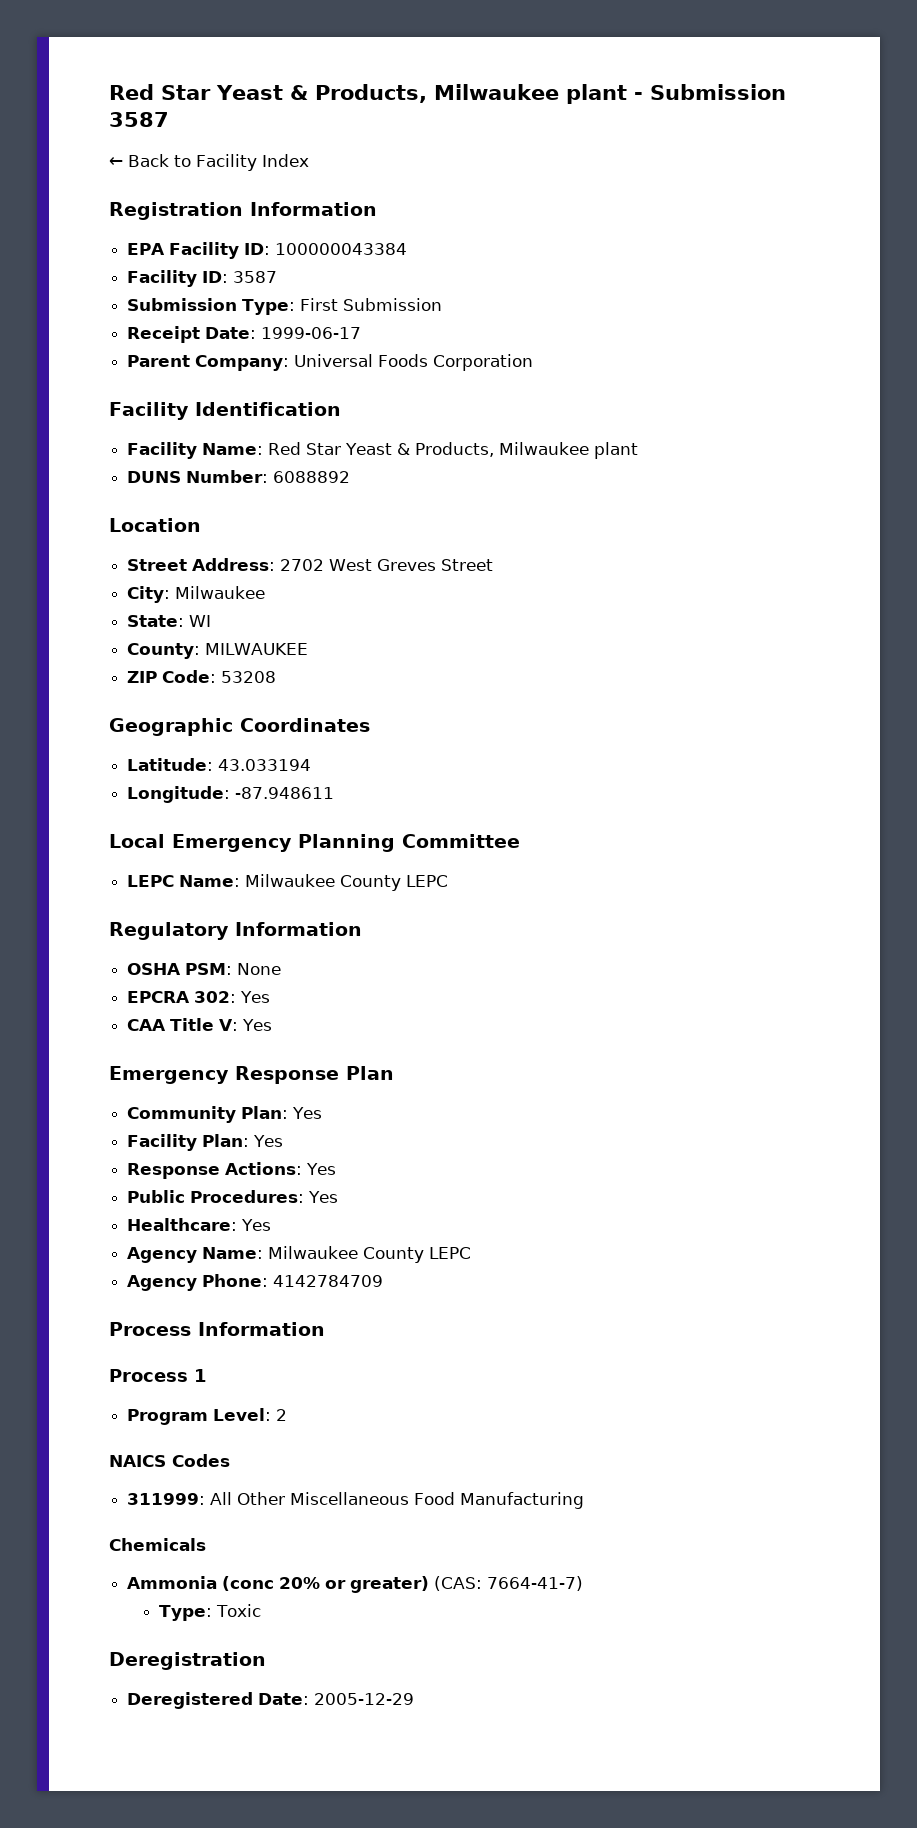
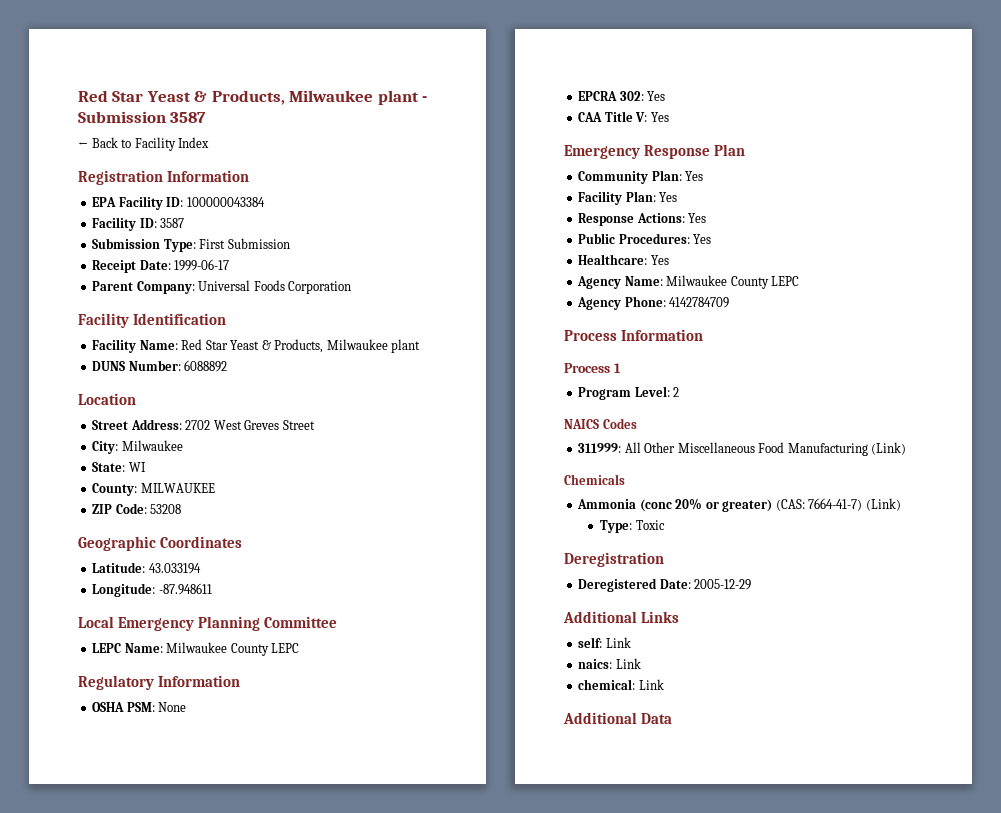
(585, 1500) none -> [871,442,907,455] (Link)
(584, 1583) none -> [865,498,901,511] (Link)
(415, 1699) none -> [563,611,680,623] [578,637,631,648] [578,658,641,669] [578,679,664,690] [563,712,673,724] // Additional Links // self: Link // naics: Link // chemical: Link // Additional Data

